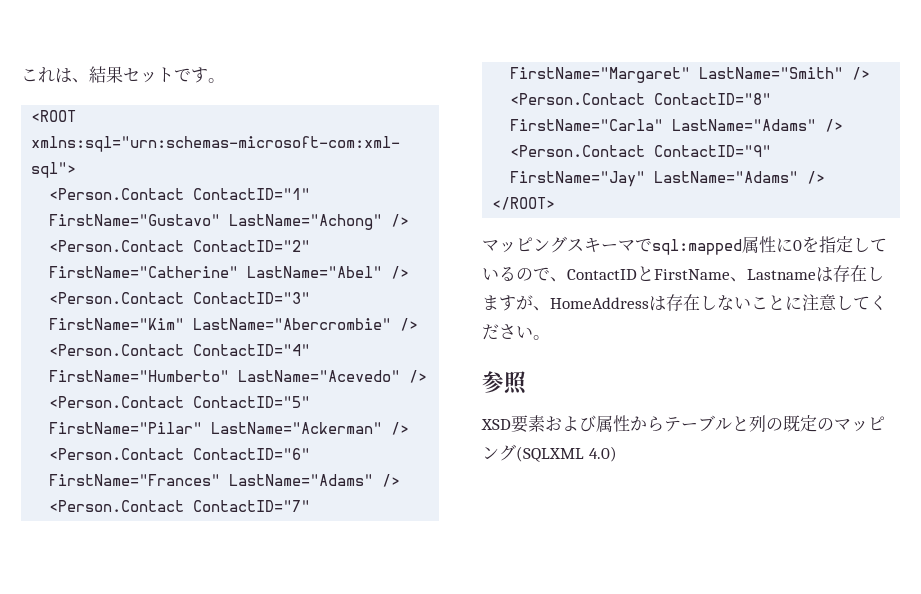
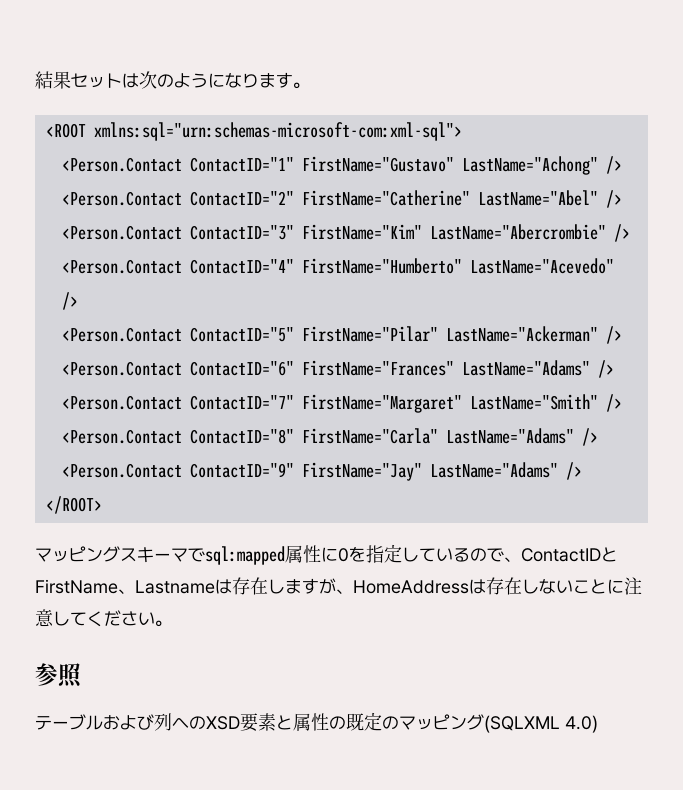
[21,67,89,83] これは、 -> (35, 80) none
[174,68,191,82] で -> [122,71,276,89] は次のようになりま
[481,415,766,433] XSD要素および属性からテーブルと列 -> [35,713,329,732] テーブルおよび列へのXSD要素と属性

